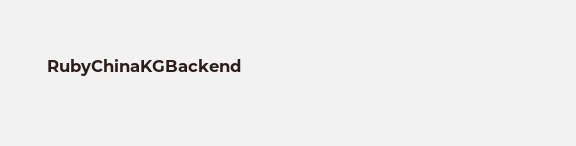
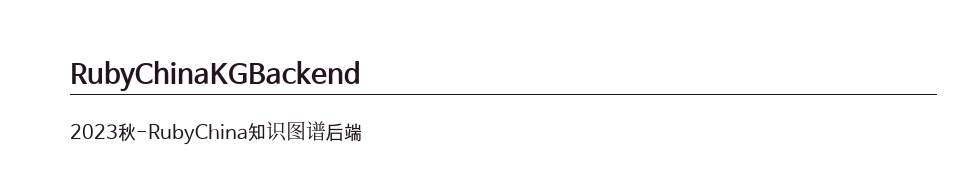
(241, 67) none -> [70,121,362,145] // 2023秋-RubyChina知识图谱后端

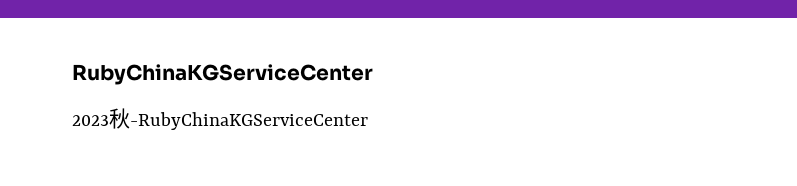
[70,61,360,92] RubyChinaKGBackend -> [72,64,373,85] RubyChinaKGServiceCenter
[136,121,362,145] -RubyChina知识图谱后端 -> [130,112,368,130] -RubyChinaKGServiceCenter

